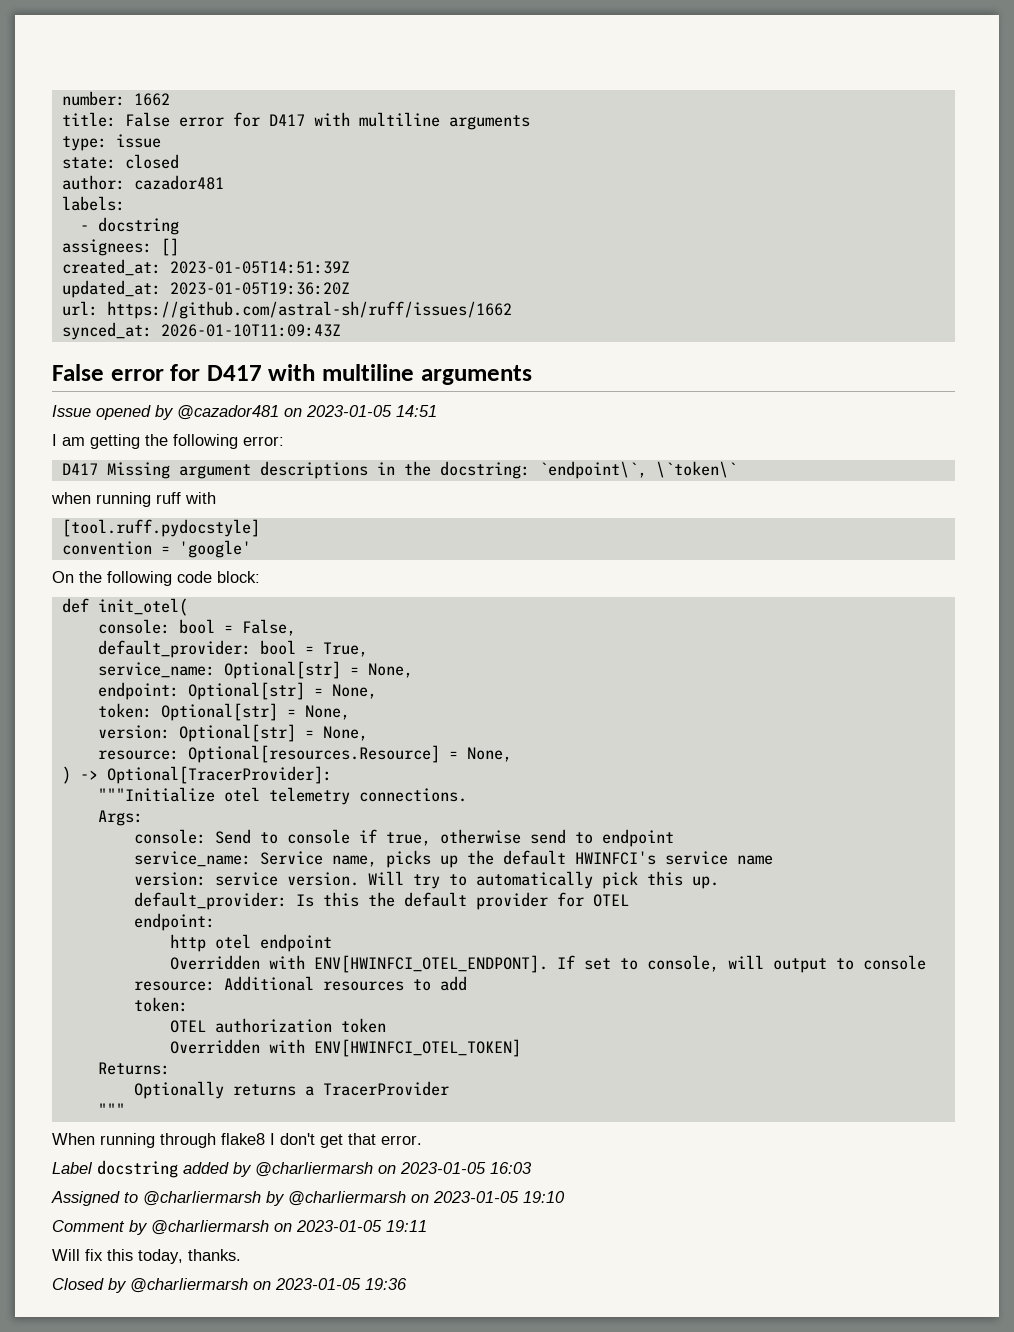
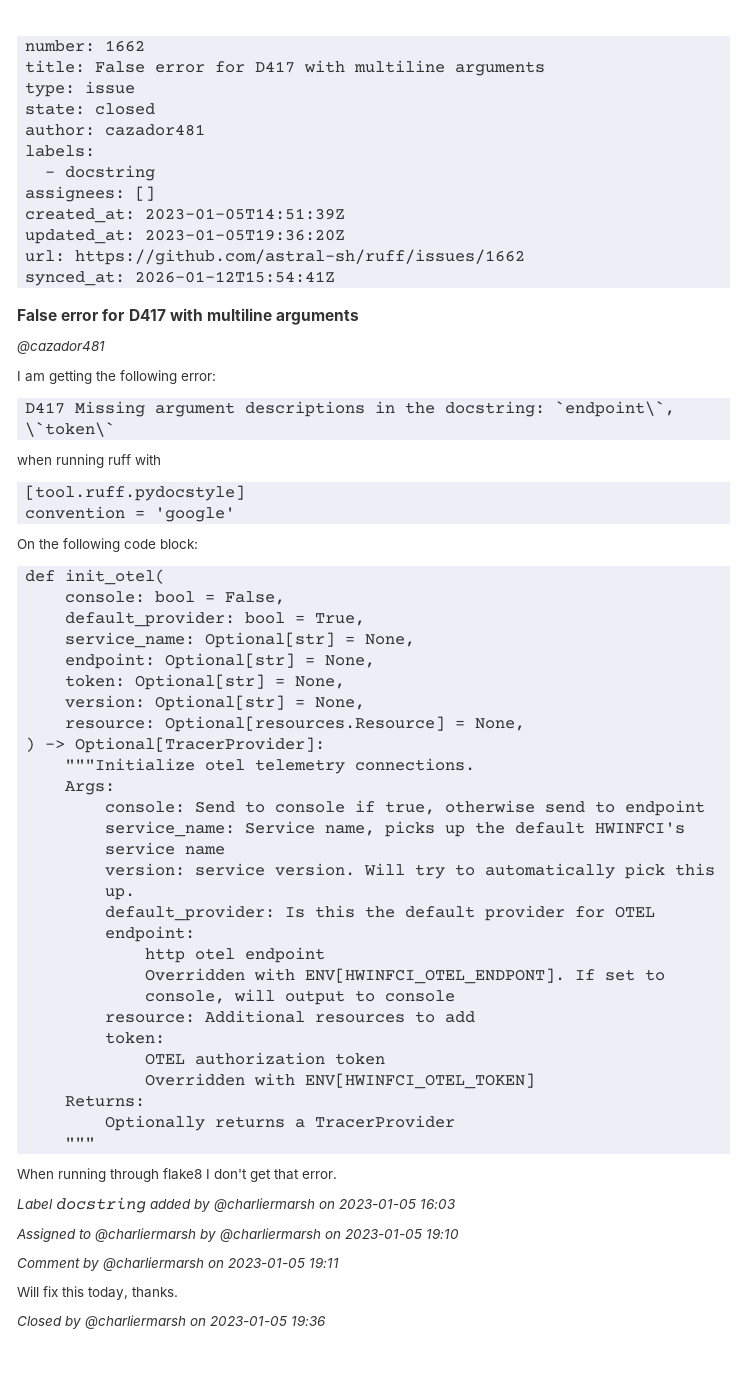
[160,324,341,337] [52,364,532,385] [52,405,437,420] 2026-01-10T11:09:43Z // False error for D417 with multiline arguments // Issue opened by @cazador481 on 2023-01-05 14:51 -> [135,271,336,283] [17,308,360,325] [17,341,105,354] 2026-01-12T15:54:41Z // False error for D417 with multiline arguments // @cazador481

